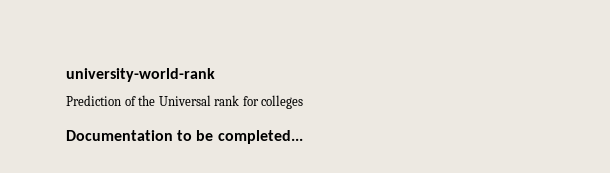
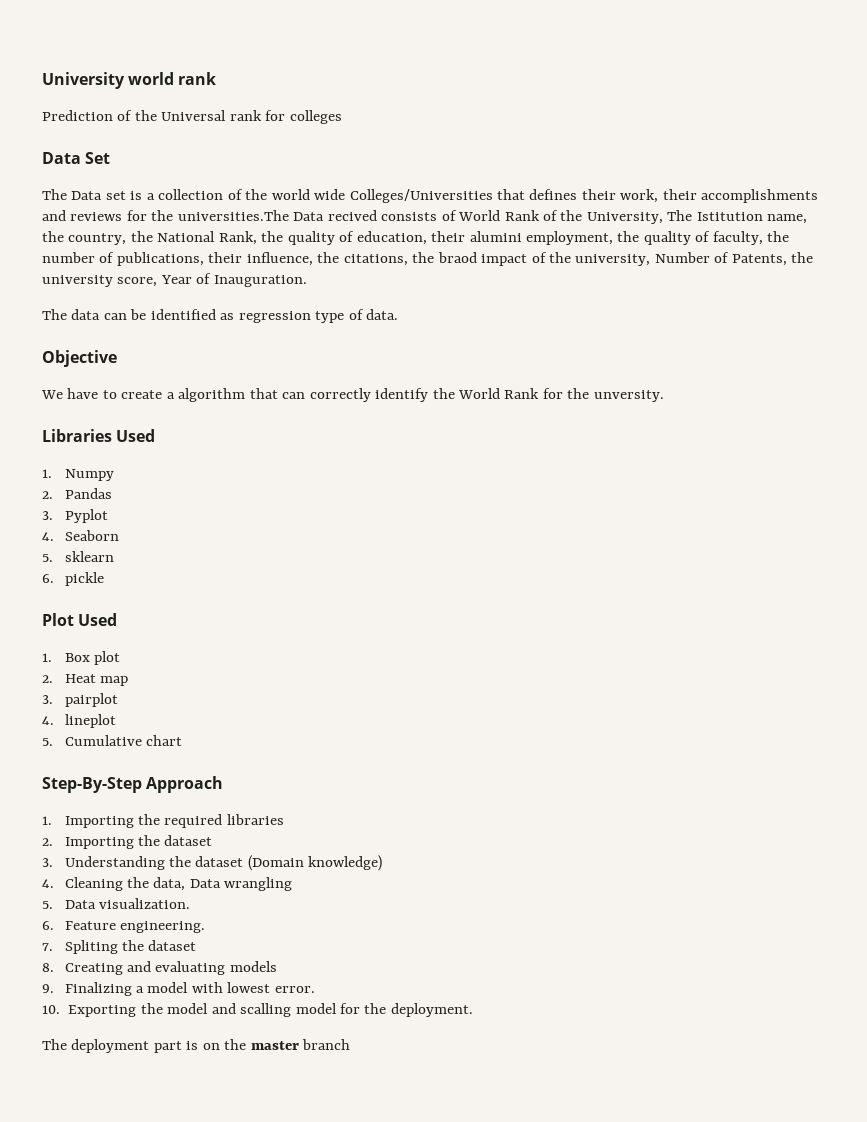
[66,68,215,82] university-world-rank -> [42,72,217,89] University world rank
[66,130,303,144] Documentation to be completed... -> [42,152,111,164] [42,189,819,203] [42,210,808,224] [42,231,790,245] [42,252,814,266] [42,273,307,287] [42,309,399,323] [42,350,117,367] [41,388,664,402] [42,429,156,442] [42,469,114,481] [42,488,112,499] [42,509,108,523] [42,530,119,541] [42,551,114,562] [42,572,104,586] [42,613,118,626] [42,651,120,665] [42,674,128,686] [42,693,118,707] [42,714,116,728] [42,735,182,746] [42,776,224,793] [42,814,284,828] [42,835,213,849] [42,855,383,871] [42,877,293,891] [42,898,190,909] [42,921,205,933] [42,940,197,954] [42,961,277,975] [42,982,315,996] [42,1003,473,1017] [42,1039,351,1053] Data Set // The Data set is a collection of the world wide Colleges/Universities that defines their work, their accomplishments and reviews for the universities.The Data recived consists of World Rank of the University, The Istitution name, the country, the National Rank, the quality of education, their alumini employment, the quality of faculty, the number of publications, their influence, the citations, the braod impact of the university, Number of Patents, the university score, Year of Inauguration. // The data can be identified as regression type of data. // Objective // We have to create a algorithm that can correctly identify the World Rank for the unversity. // Libraries Used // 1. Numpy // 2. Pandas // 3. Pyplot // 4. Seaborn // 5. sklearn // 6. pickle // Plot Used // 1. Box plot // 2. Heat map // 3. pairplot // 4. lineplot // 5. Cumulative chart // Step-By-Step Approach // 1. Importing the required libraries // 2. Importing the dataset // 3. Understanding the dataset (Domain knowledge) // 4. Cleaning the data, Data wrangling // 5. Data visualization. // 6. Feature engineering. // 7. Spliting the dataset // 8. Creating and evaluating models // 9. Finalizing a model with lowest error. // 10. Exporting the model and scalling model for the deployment. // The deployment part is on the master branch

